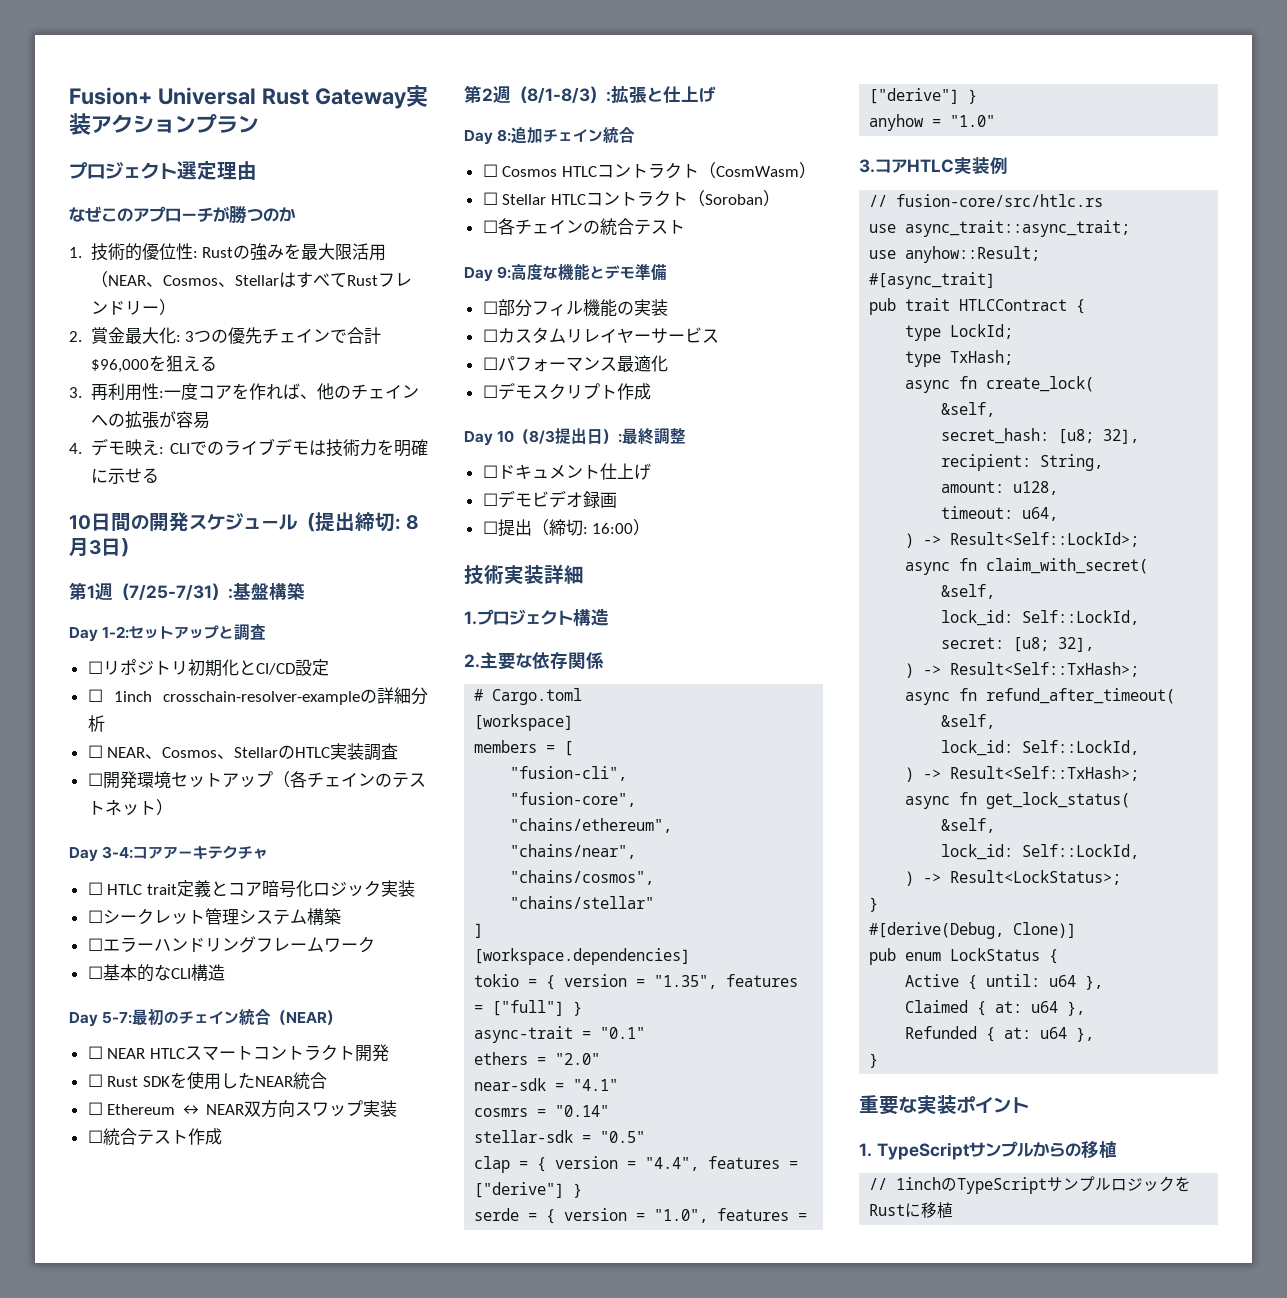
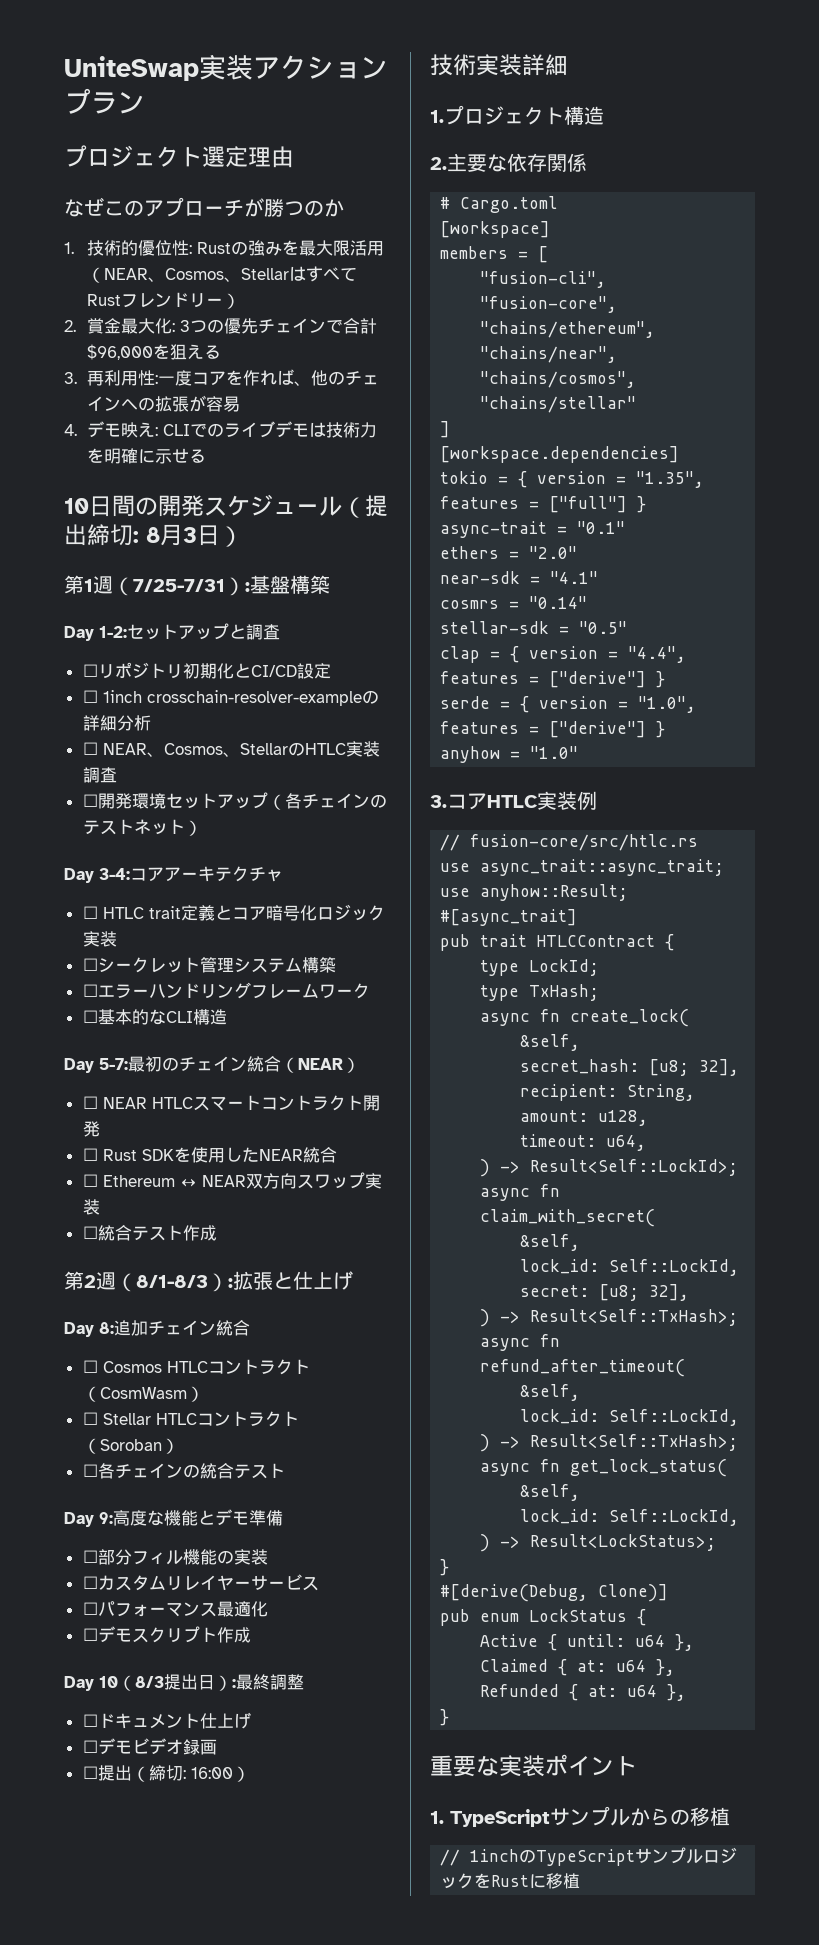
[69,87,407,109] Fusion+ Universal Rust Gateway -> [64,56,199,81] UniteSwap

